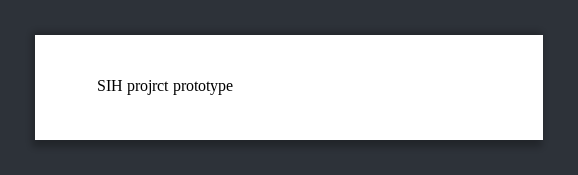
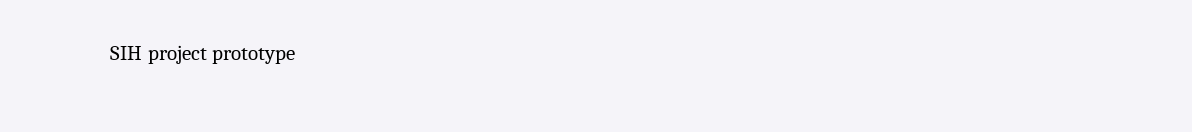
[127,80,170,95] projrct -> [147,45,207,64] project

